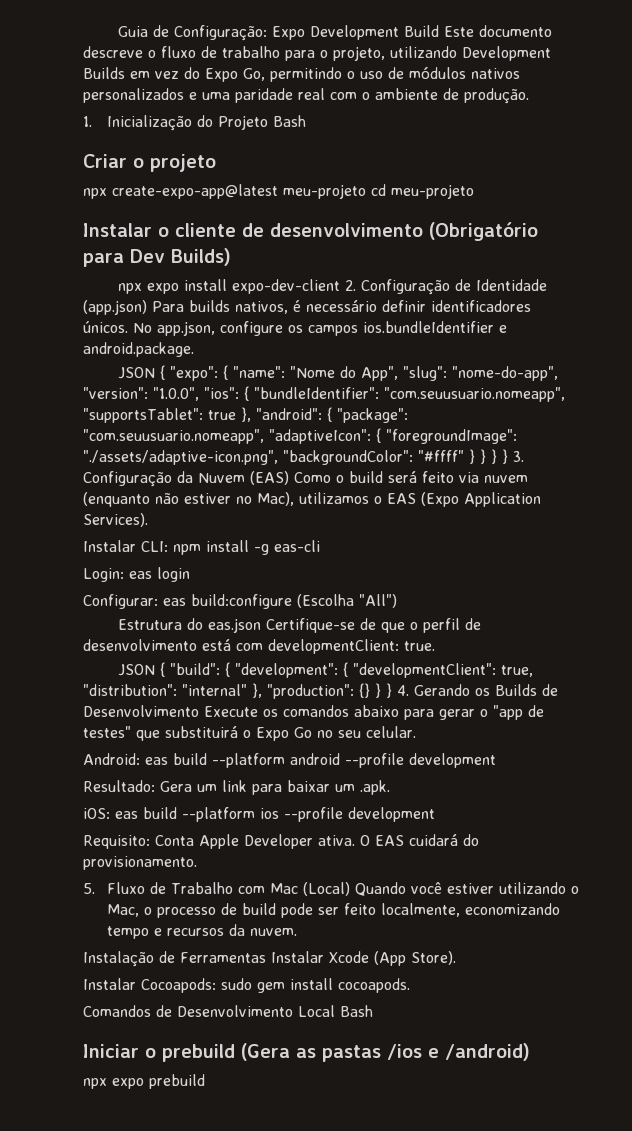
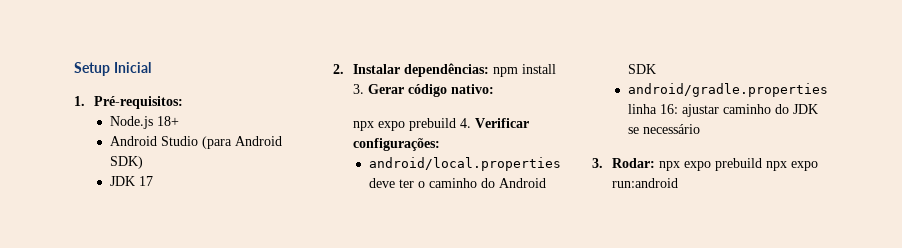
[117,25,552,41] [83,46,551,61] [83,66,520,82] [83,88,529,104] [83,115,307,131] [83,154,216,172] [83,184,474,199] [83,222,538,241] [83,248,231,267] [117,279,547,295] [83,300,531,315] [83,321,507,336] [83,342,194,357] [117,365,558,381] [83,386,565,402] [83,407,408,423] [83,428,517,444] [83,449,524,465] [83,471,528,487] [83,492,541,507] [83,513,148,527] [83,540,320,555] [83,567,190,582] [83,594,397,609] [117,618,481,633] [83,639,435,654] [117,662,533,678] [83,683,558,699] [83,705,544,720] [83,726,416,741] [83,753,496,768] [83,780,390,795] [83,807,435,822] [83,834,479,849] [83,856,197,870] [83,882,580,896] [107,903,561,918] [107,924,298,939] [83,951,456,967] [83,978,410,993] [83,1005,373,1017] [83,1043,530,1062] [83,1074,205,1089] Guia de Configuração: Expo Development Build Este documento descreve o fluxo de trabalho para o projeto, utilizando Development Builds em vez do Expo Go, permitindo o uso de módulos nativos personalizados e uma paridade real com o ambiente de produção. // 1. Inicialização do Projeto Bash // Criar o projeto // npx create-expo-app@latest meu-projeto cd meu-projeto // Instalar o cliente de desenvolvimento (Obrigatório para Dev Builds) // npx expo install expo-dev-client 2. Configuração de Identidade (app.json) Para builds nativos, é necessário definir identificadores únicos. No app.json, configure os campos ios.bundleIdentifier e android.package. // JSON { "expo": { "name": "Nome do App", "slug": "nome-do-app", "version": "1.0.0", "ios": { "bundleIdentifier": "com.seuusuario.nomeapp", "supportsTablet": true }, "android": { "package": "com.seuusuario.nomeapp", "adaptiveIcon": { "foregroundImage": "./assets/adaptive-icon.png", "backgroundColor": "#ffff" } } } } 3. Configuração da Nuvem (EAS) Como o build será feito via nuvem (enquanto não estiver no Mac), utilizamos o EAS (Expo Application Services). // Instalar CLI: npm install -g eas-cli // Login: eas login // Configurar: eas build:configure (Escolha "All") // Estrutura do eas.json Certifique-se de que o perfil de desenvolvimento está com developmentClient: true. // JSON { "build": { "development": { "developmentClient": true, "distribution": "internal" }, "production": {} } } 4. Gerando os Builds de Desenvolvimento Execute os comandos abaixo para gerar o "app de testes" que substituirá o Expo Go no seu celular. // Android: eas build --platform android --profile development // Resultado: Gera um link para baixar um .apk. // iOS: eas build --platform ios --profile development // Requisito: Conta Apple Developer ativa. O EAS cuidará do provisionamento. // 5. Fluxo de Trabalho com Mac (Local) Quando você estiver utilizando o Mac, o processo de build pode ser feito localmente, economizando tempo e recursos da nuvem. // Instalação de Ferramentas Instalar Xcode (App Store). // Instalar Cocoapods: sudo gem install cocoapods. // Comandos de Desenvolvimento Local Bash // Iniciar o prebuild (Gera as pastas /ios e /android) // npx expo prebuild -> [74,62,151,76] [74,96,184,109] [109,116,179,129] [109,136,282,149] [109,156,143,169] [109,176,153,186] [333,63,557,77] [353,84,495,97] [353,118,530,131] [353,138,441,151] [368,157,561,171] [368,178,546,188] [627,64,656,74] [627,83,828,97] [627,104,818,117] [627,124,700,134] [592,158,819,171] [612,178,679,188] Setup Inicial // 1. Pré-requisitos: // Node.js 18+ // Android Studio (para Android SDK) // JDK 17 // 2. Instalar dependências: npm install 3. Gerar código nativo: // npx expo prebuild 4. Verificar configurações: // android/local.properties deve ter o caminho do Android SDK // android/gradle.properties linha 16: ajustar caminho do JDK se necessário // 3. Rodar: npx expo prebuild npx expo run:android

